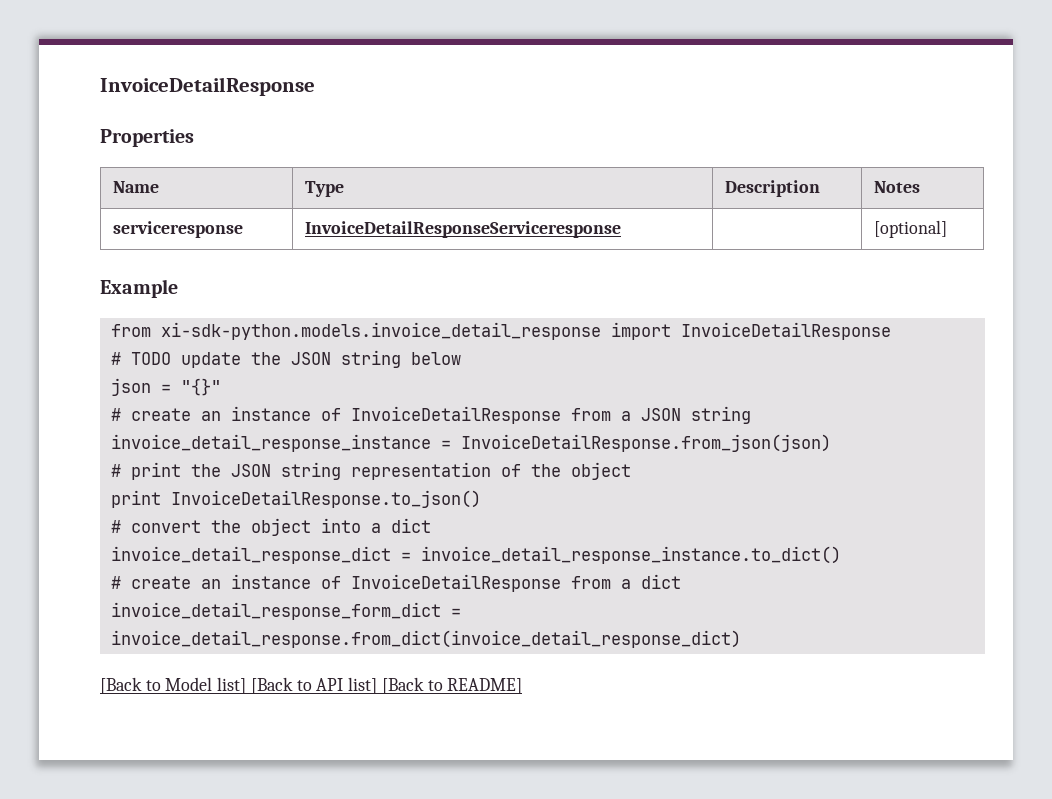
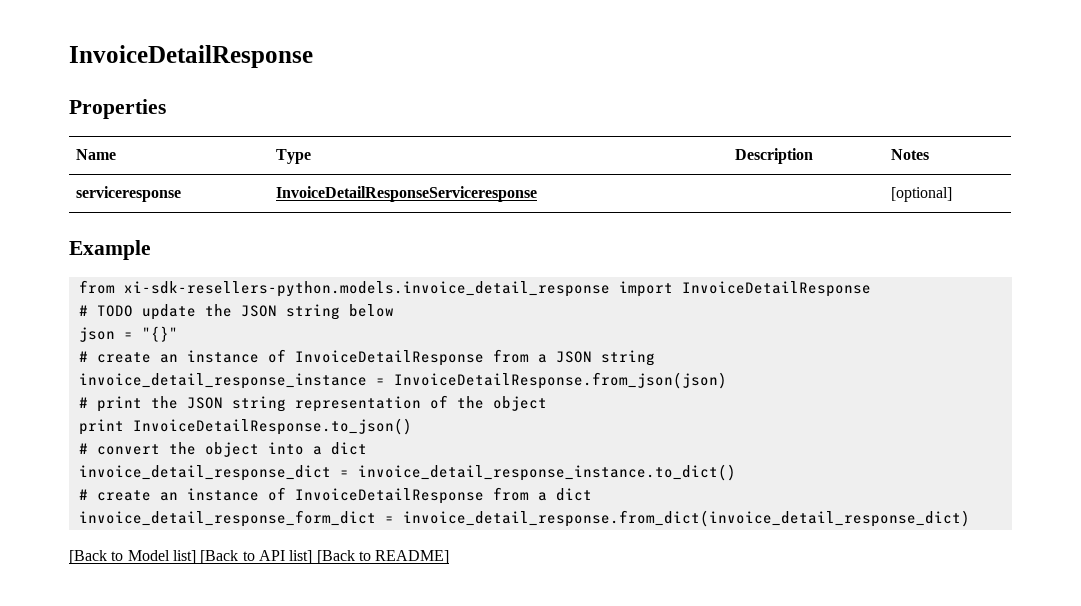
[160,322,601,340] xi-sdk-python.models.invoice_detail_response -> [123,281,610,297] xi-sdk-resellers-python.models.invoice_detail_response

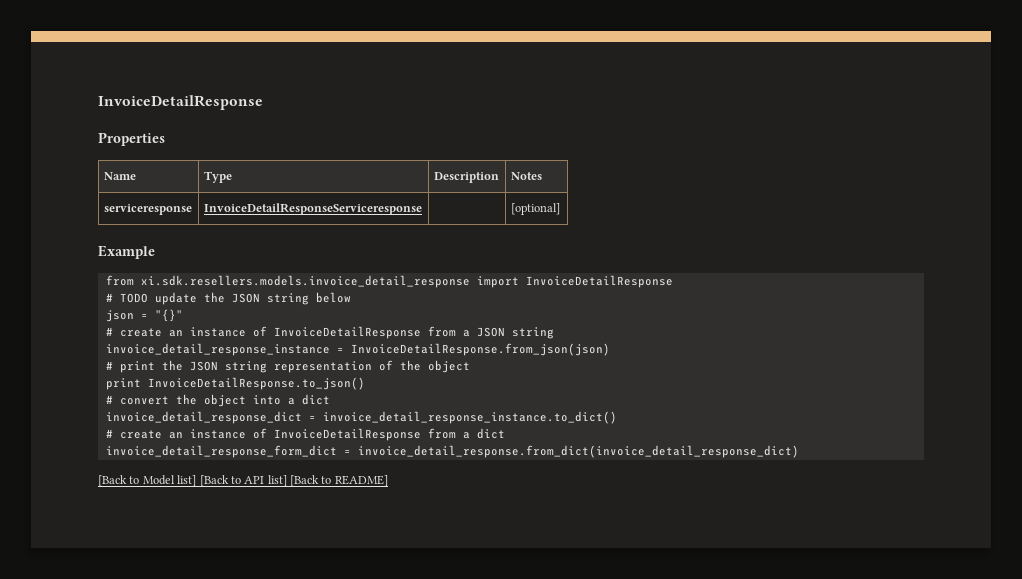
[123,281,610,297] xi-sdk-resellers-python.models.invoice_detail_response -> [140,275,470,288] xi.sdk.resellers.models.invoice_detail_response

